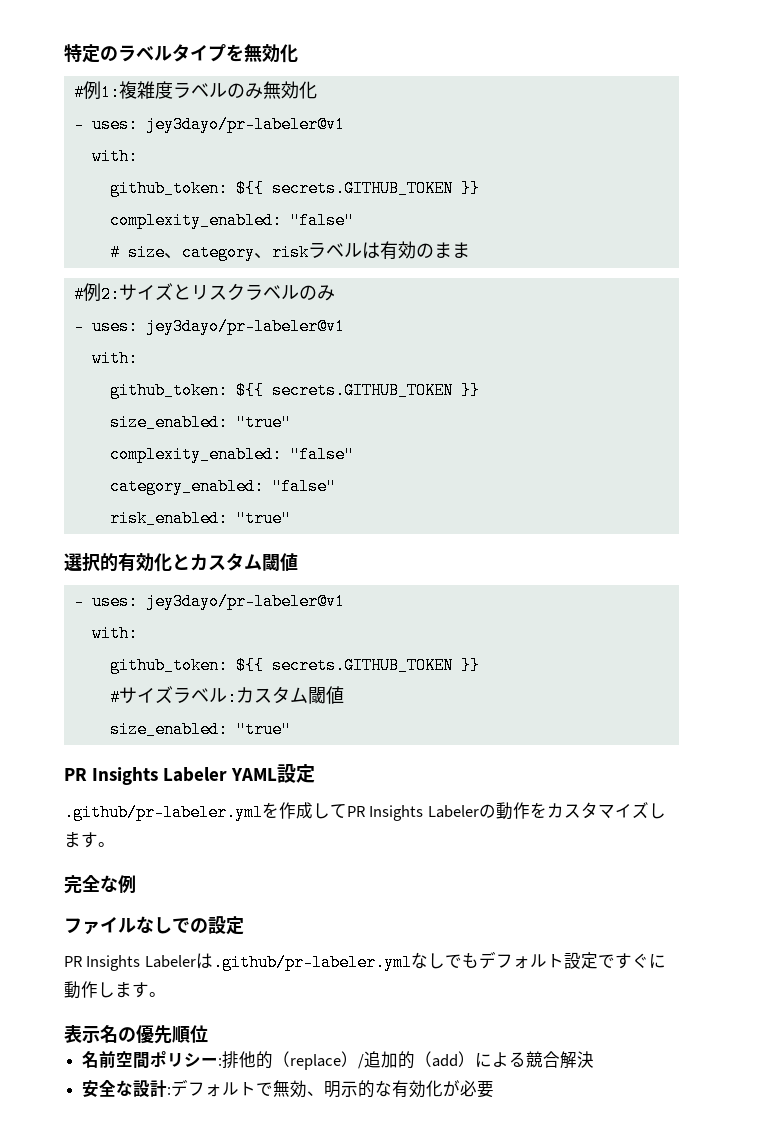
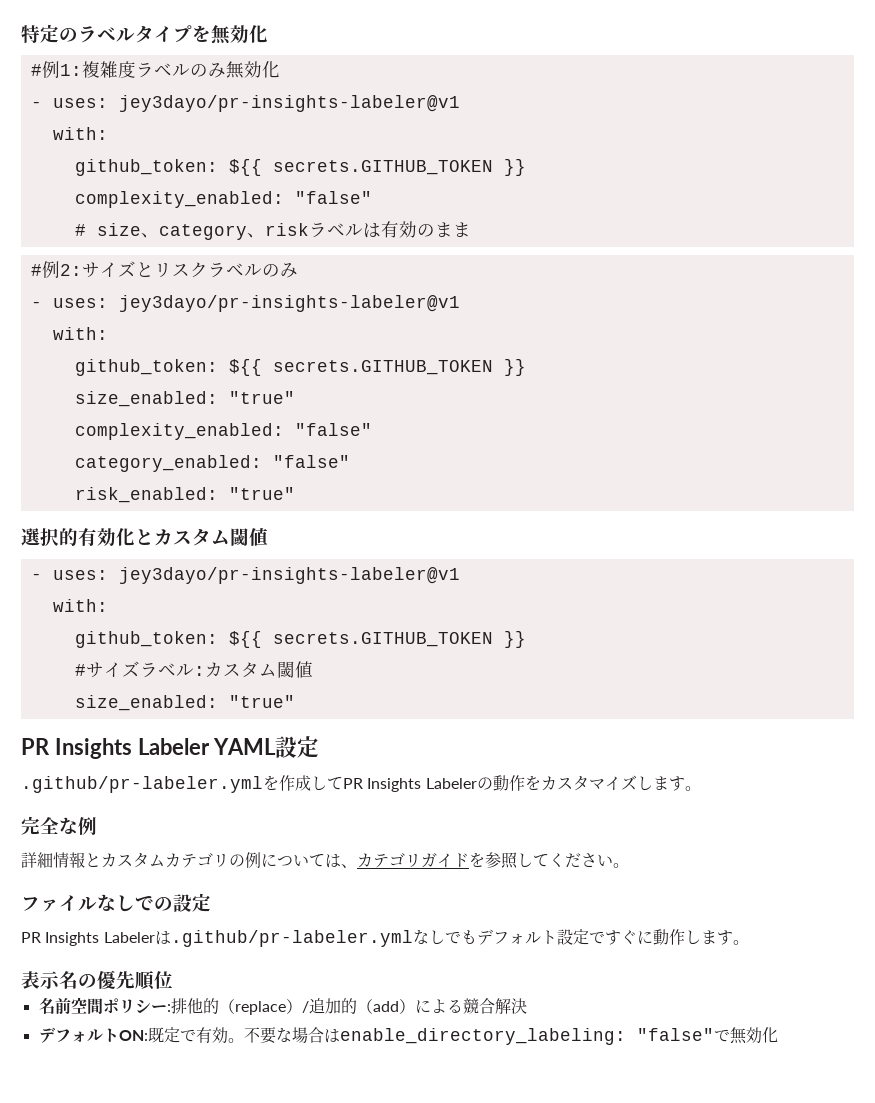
[145,116,345,133] jey3dayo/pr-labeler@v1 -> [118,95,460,112] jey3dayo/pr-insights-labeler@v1
[145,318,345,335] jey3dayo/pr-labeler@v1 -> [118,295,460,312] jey3dayo/pr-insights-labeler@v1
[145,593,345,610] jey3dayo/pr-labeler@v1 -> [118,567,460,584] jey3dayo/pr-insights-labeler@v1
(136, 884) none -> [21,852,629,869] // 詳細情報とカスタムカテゴリの例については、カテゴリガイドを参照してください。
[82,1079,495,1098] 安全な設計:デフォルトで無効、明示的な有効化が必要 -> [38,1027,778,1045] デフォルトON:既定で有効。不要な場合はenable_directory_labeling: "false"で無効化

